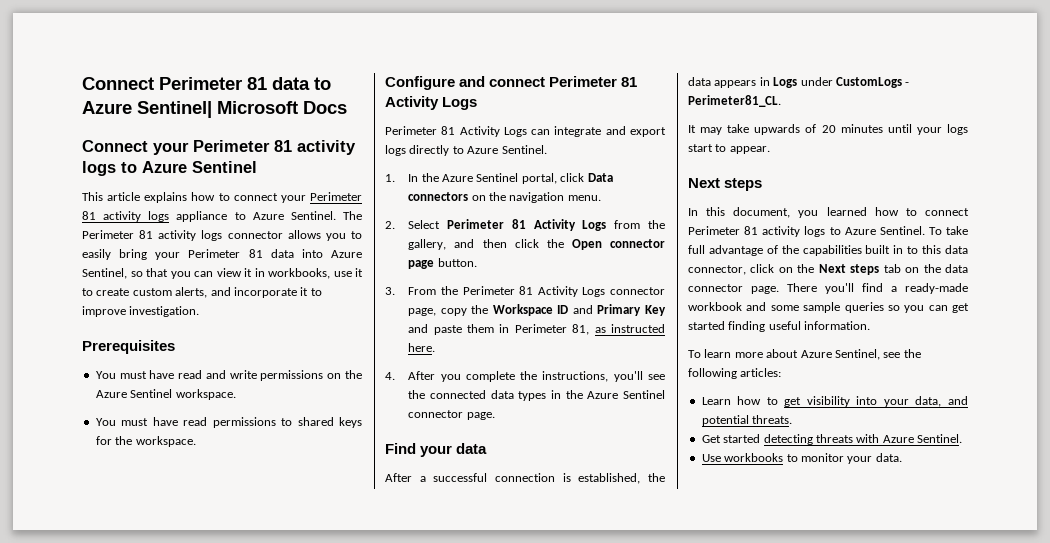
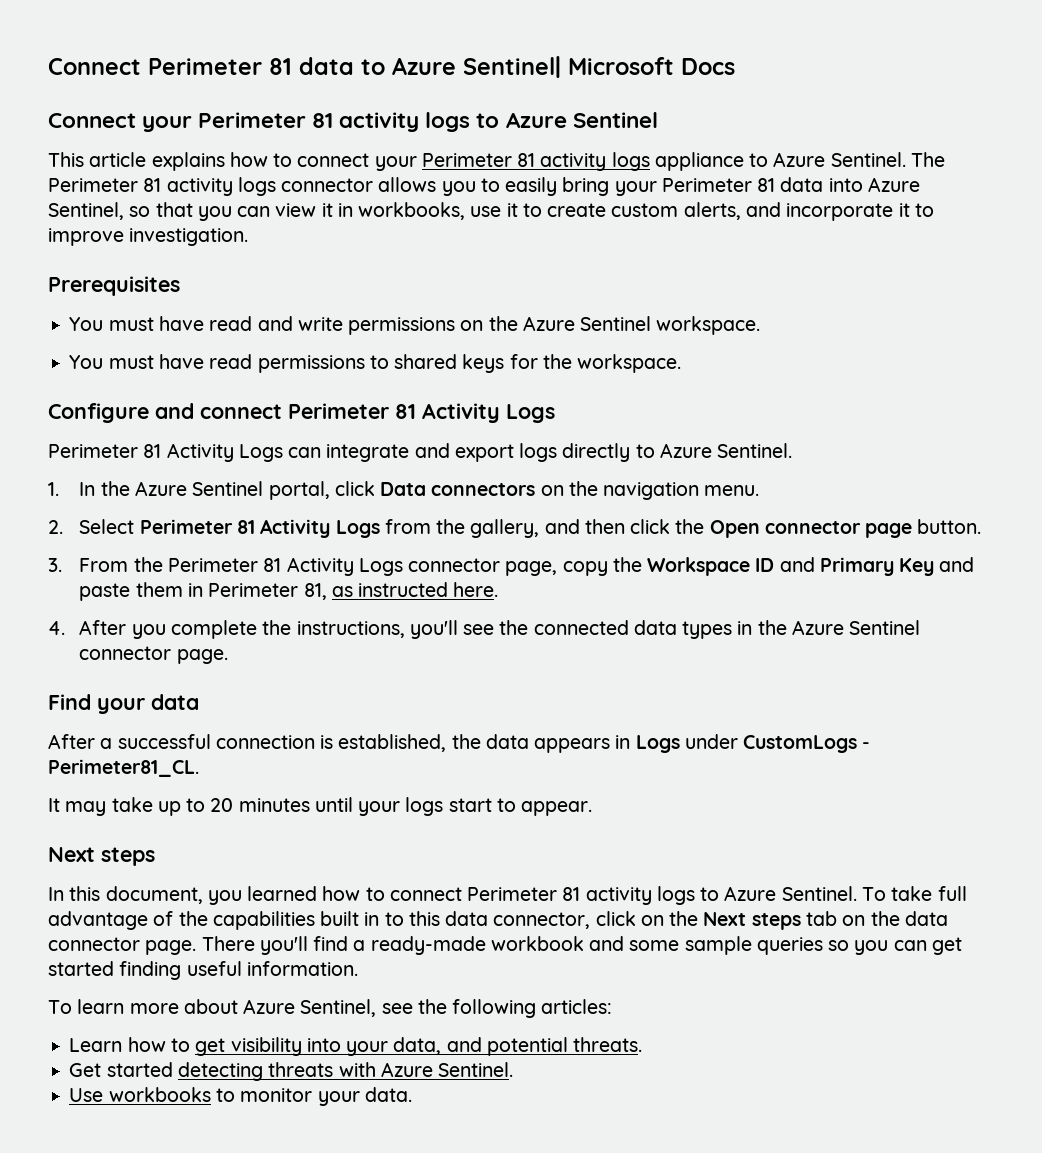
[754,124,817,135] upwards of -> [157,798,206,816] up to

